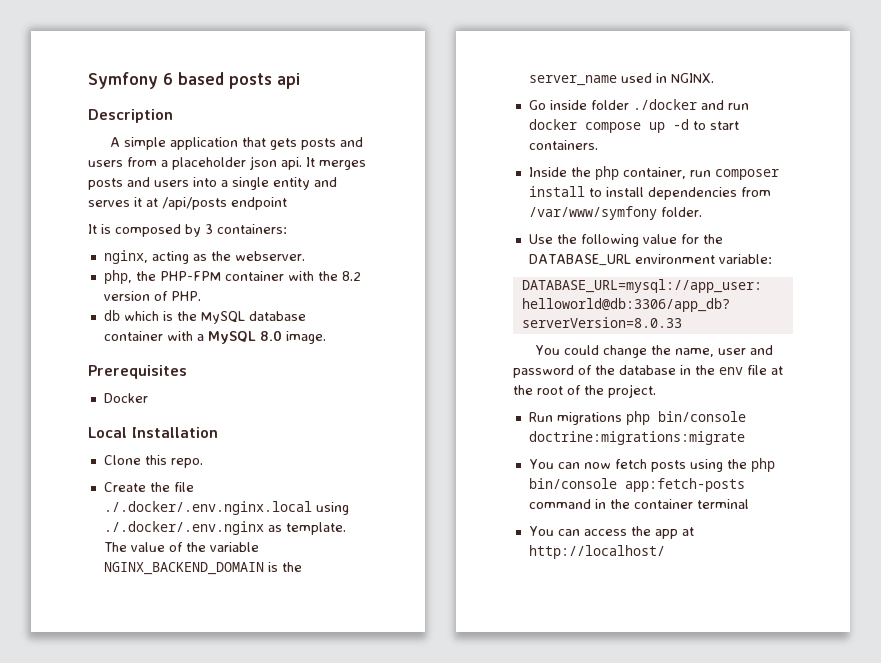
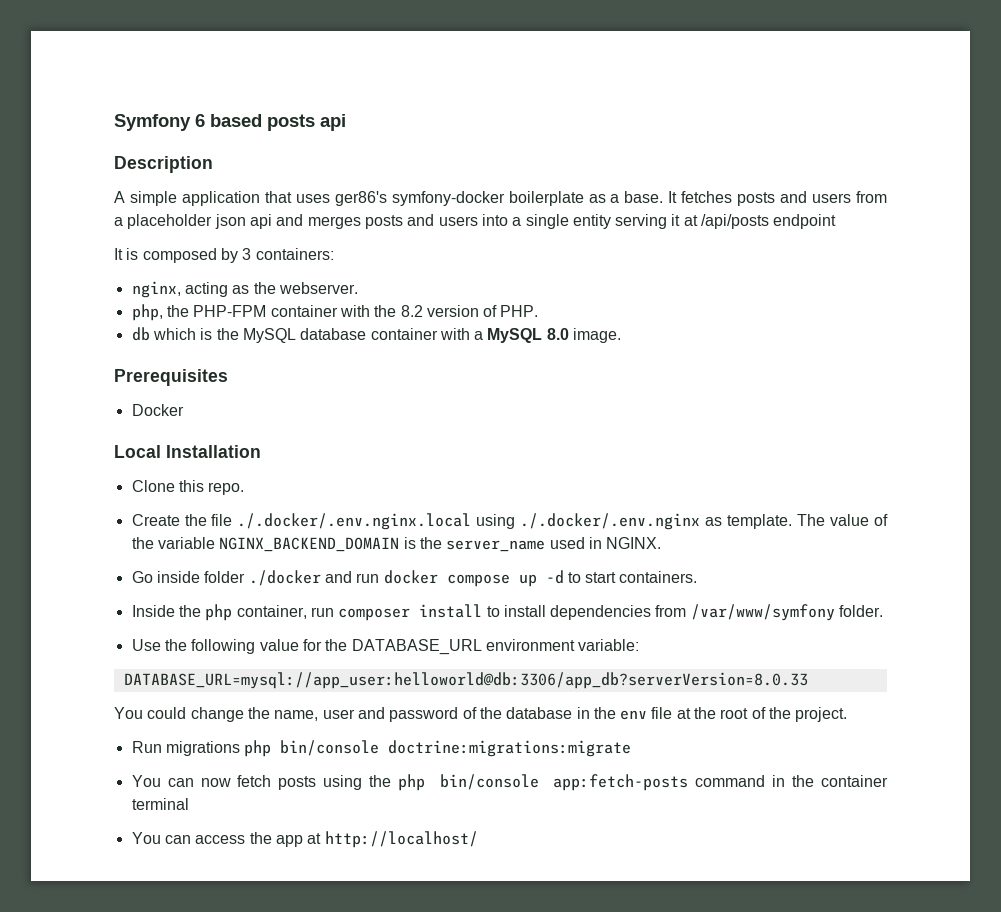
[269,138,297,150] gets -> [295,191,733,206] uses ger86's symfony-docker boilerplate as a base. It fetches
[281,157,315,170] api. It -> [249,214,304,229] api and
[314,177,337,187] [88,200,130,207] and serves -> [615,214,668,229] serving

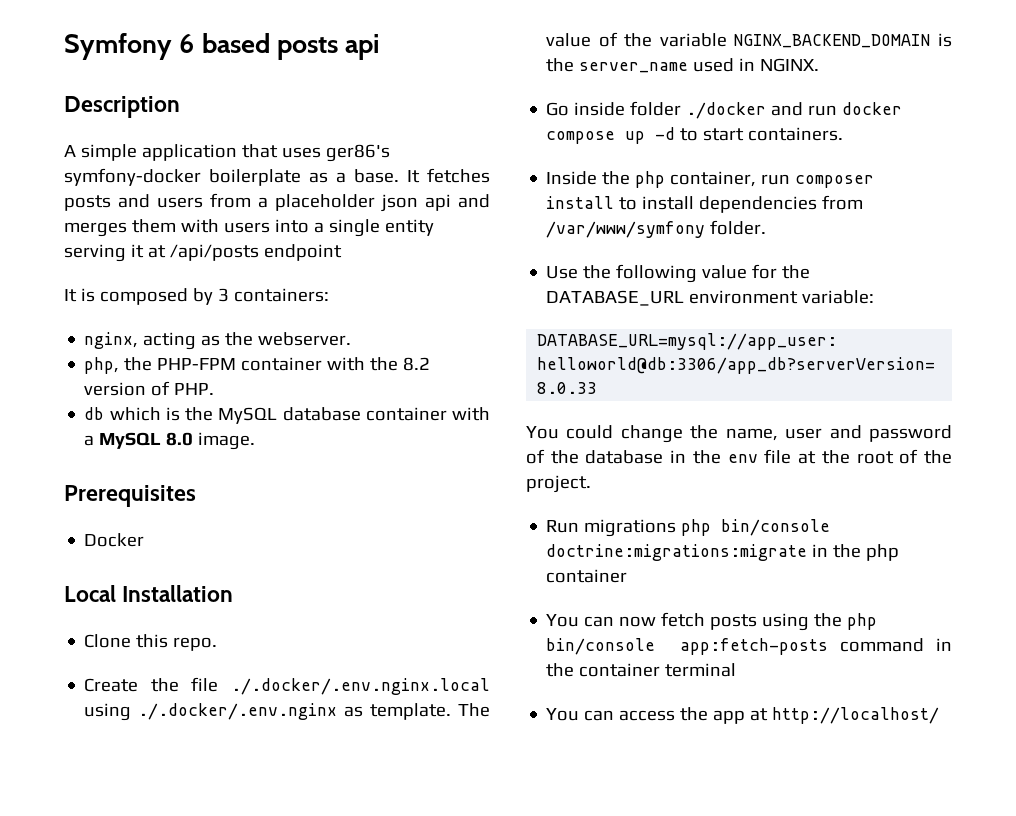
[364,214,435,229] posts and -> [131,219,219,233] them with
(632, 748) none -> [812,544,900,561] [546,569,628,583] in the php container

